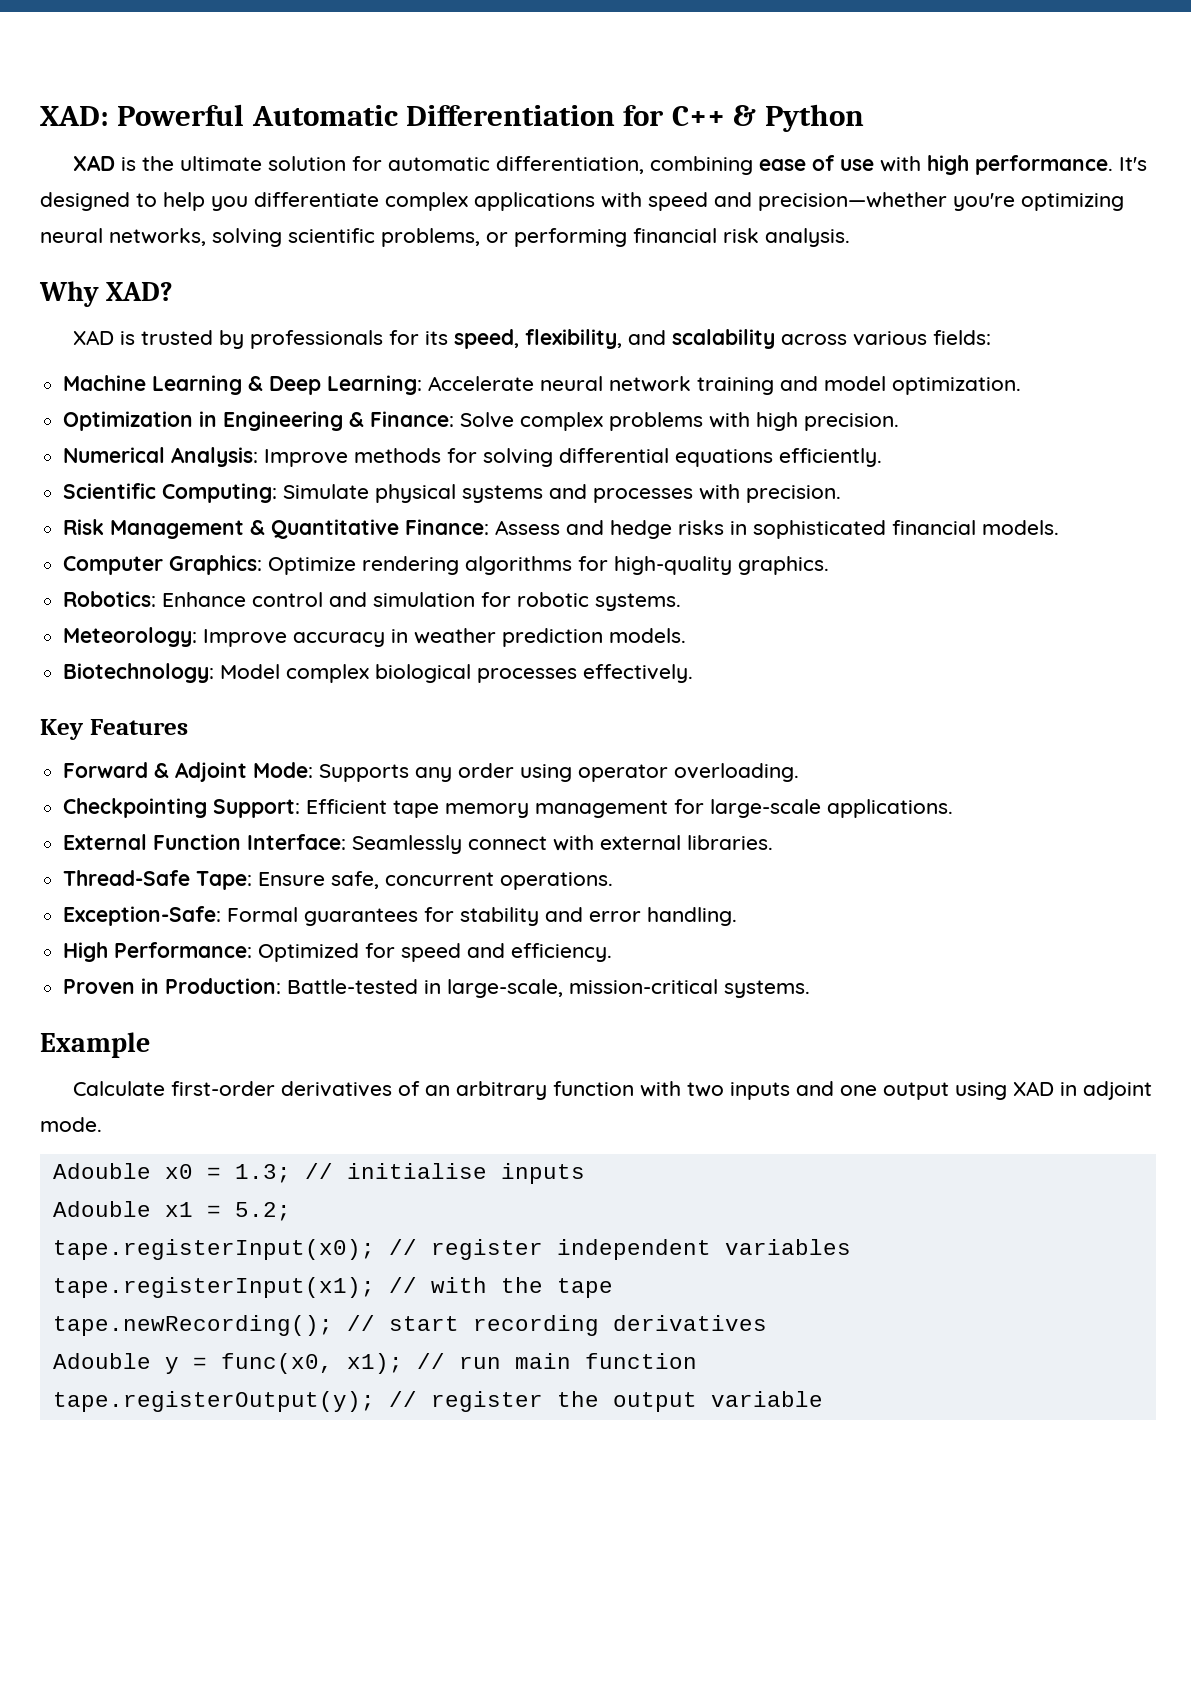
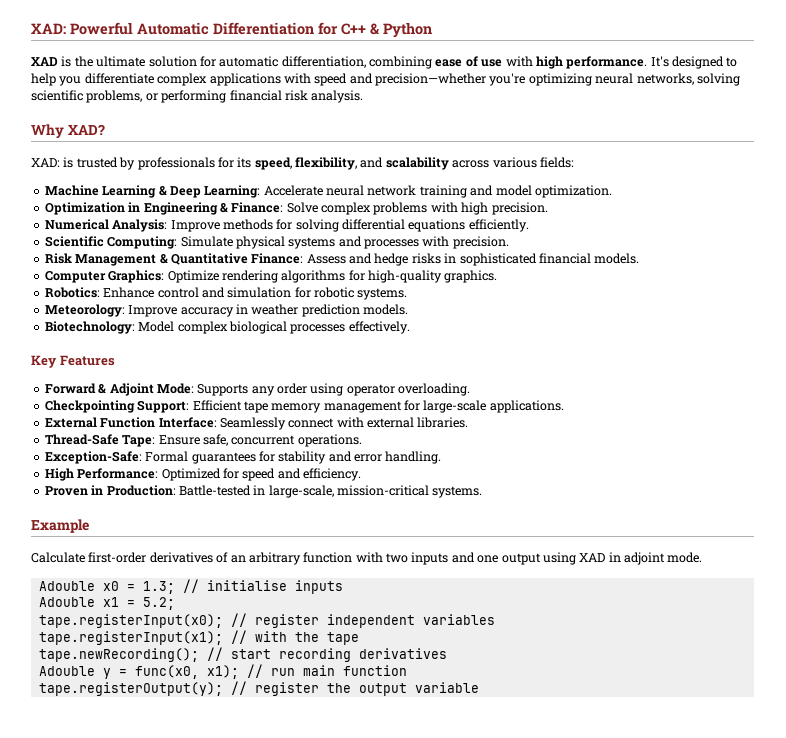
[72,330,114,345] XAD -> [31,158,60,167] XAD:

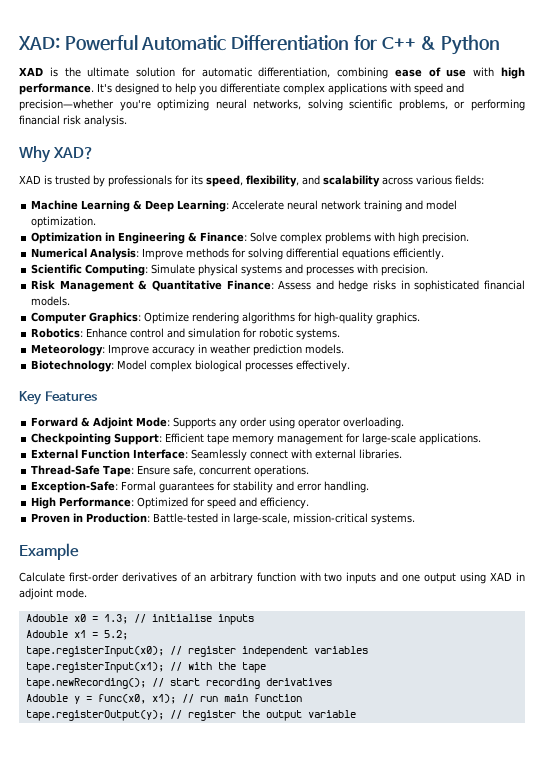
[31,158,60,167] XAD: -> [19,175,41,184] XAD

